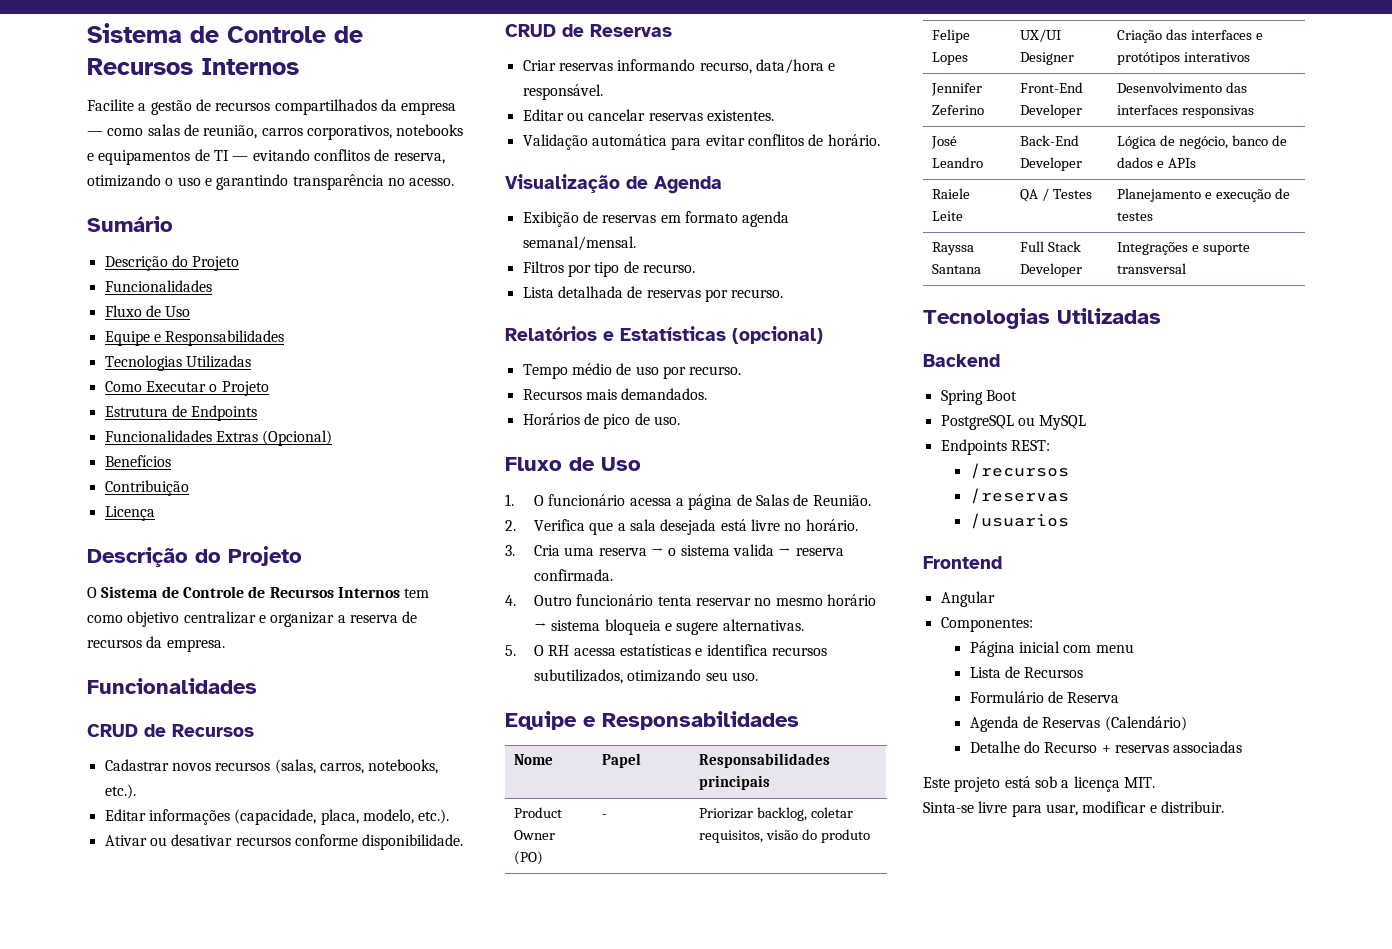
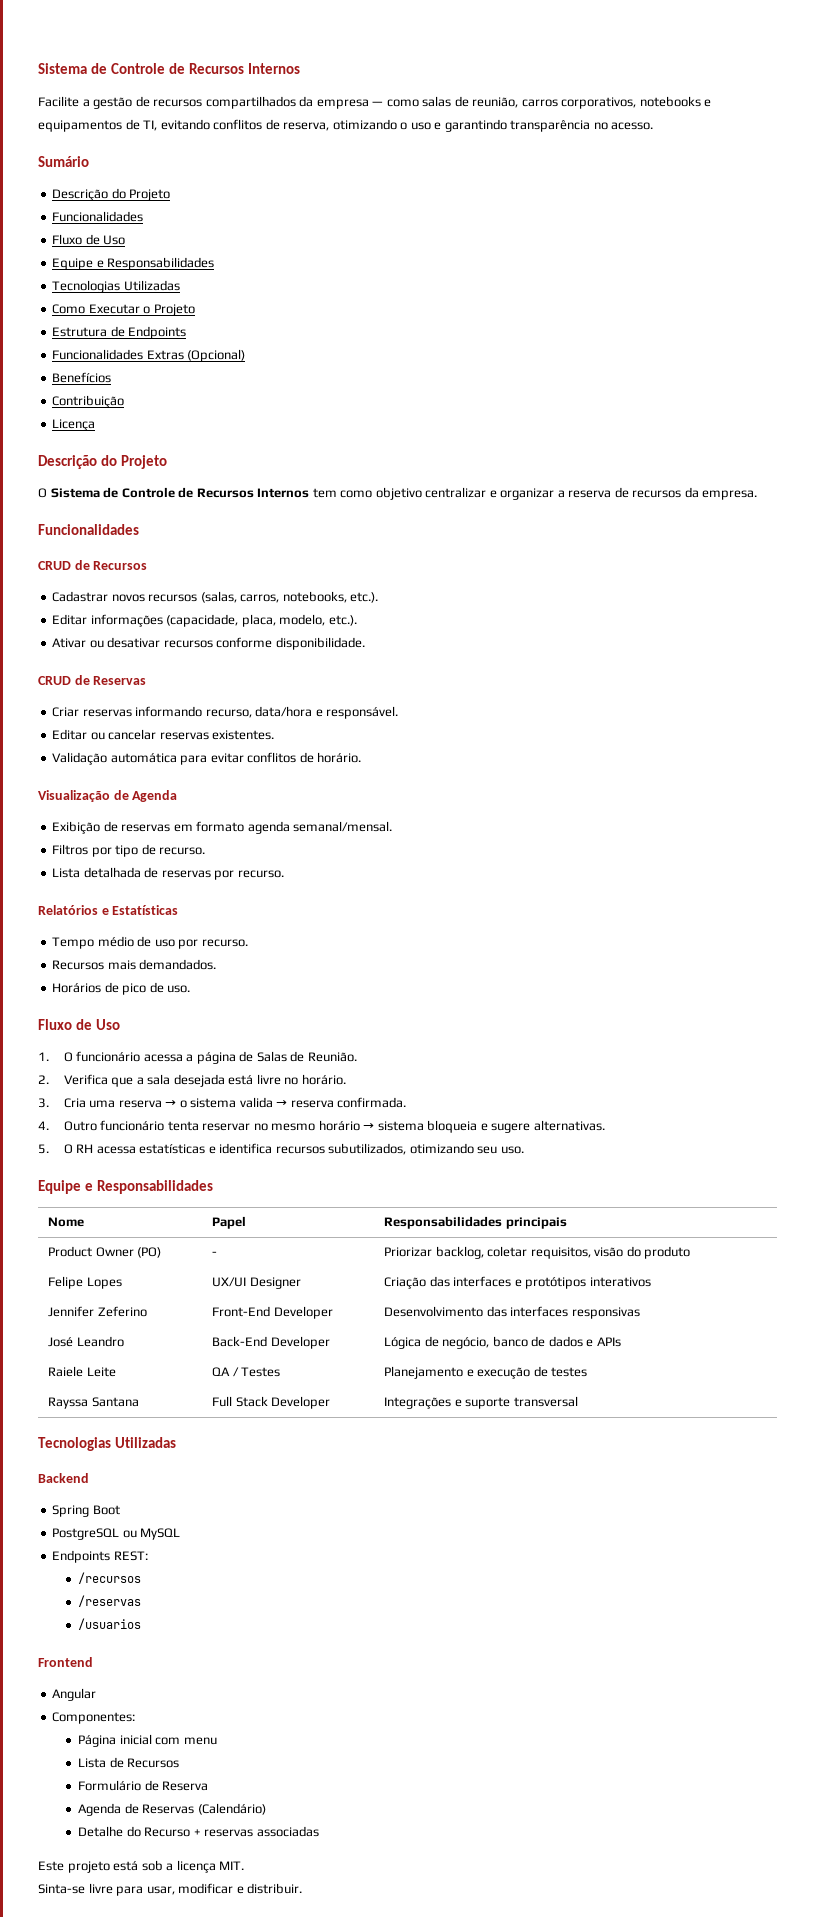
[213,150,249,161] TI — -> [143,120,158,131] TI,
[732,326,823,344] (opcional) -> (179, 910) none

